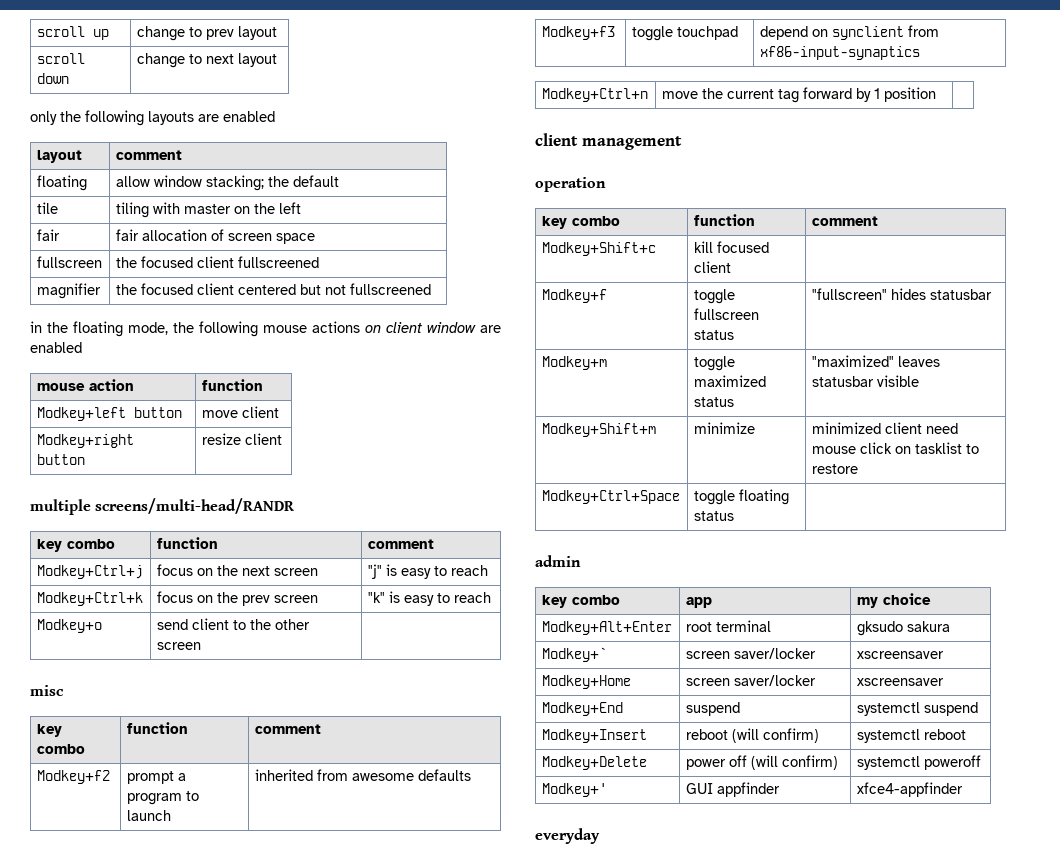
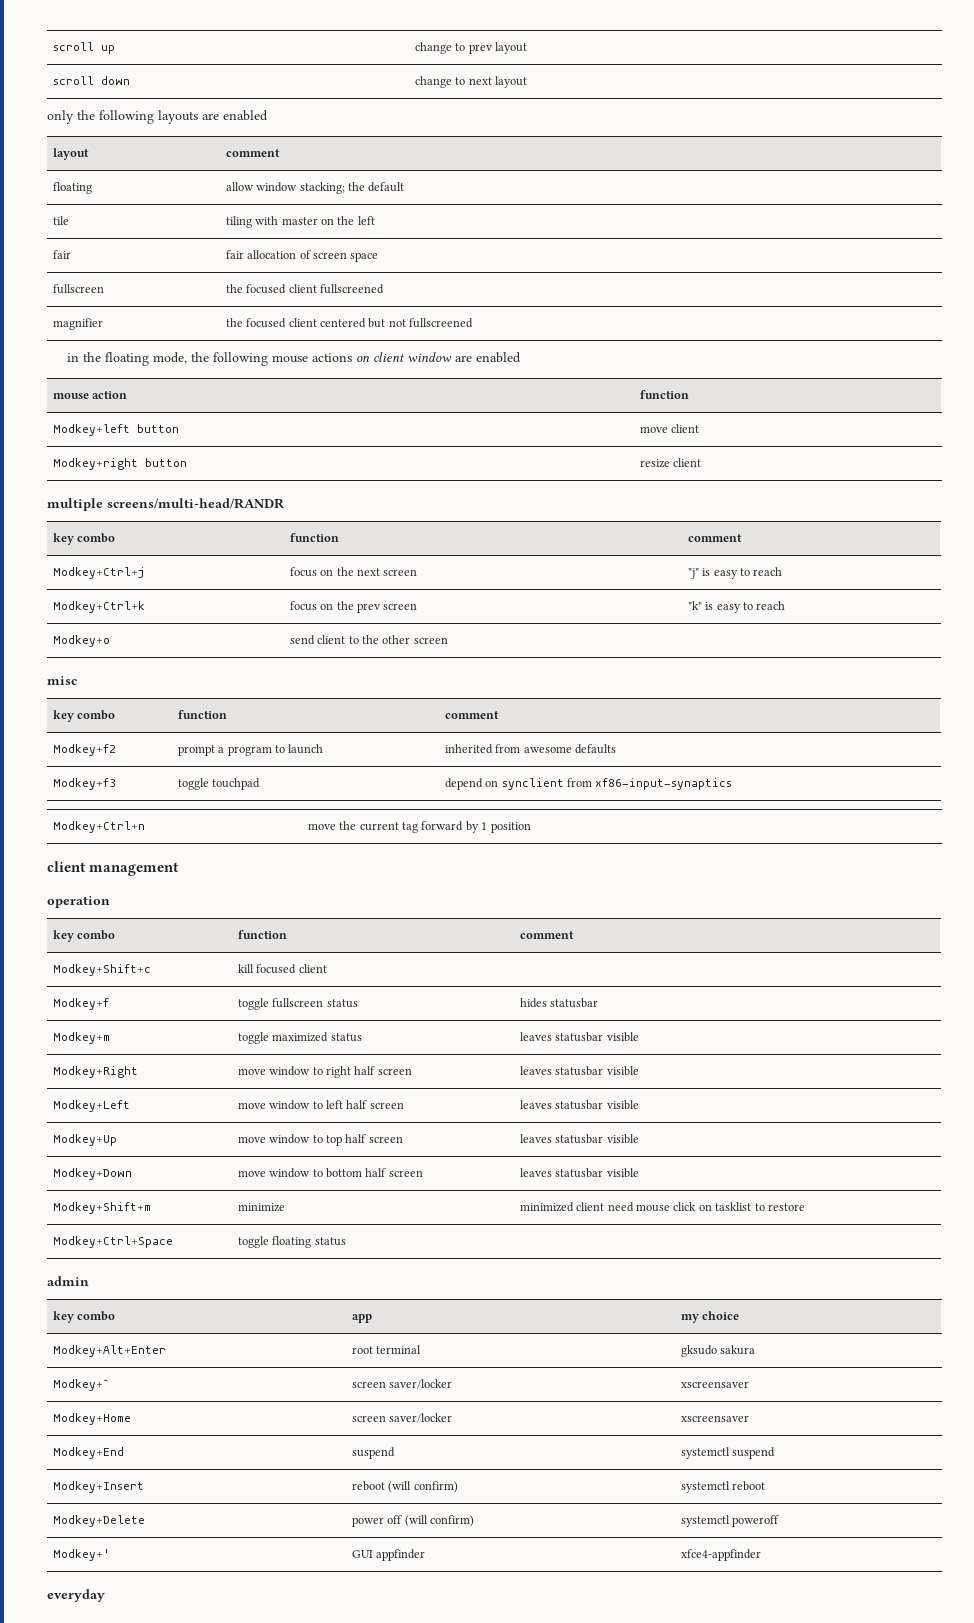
[811,288,887,300] "fullscreen" -> (358, 1003) none
[811,355,894,367] "maximized" -> [519,1032,639,1042] [52,1066,138,1078] [237,1066,412,1078] [519,1066,639,1076] [52,1100,130,1112] [237,1100,404,1110] [519,1100,639,1110] [52,1134,117,1146] [237,1134,403,1146] [519,1134,639,1144] [52,1168,132,1180] [237,1168,423,1178] leaves statusbar visible // Modkey+Right | move window to right half screen | leaves statusbar visible // Modkey+Left | move window to left half screen | leaves statusbar visible // Modkey+Up | move window to top half screen | leaves statusbar visible // Modkey+Down | move window to bottom half screen |

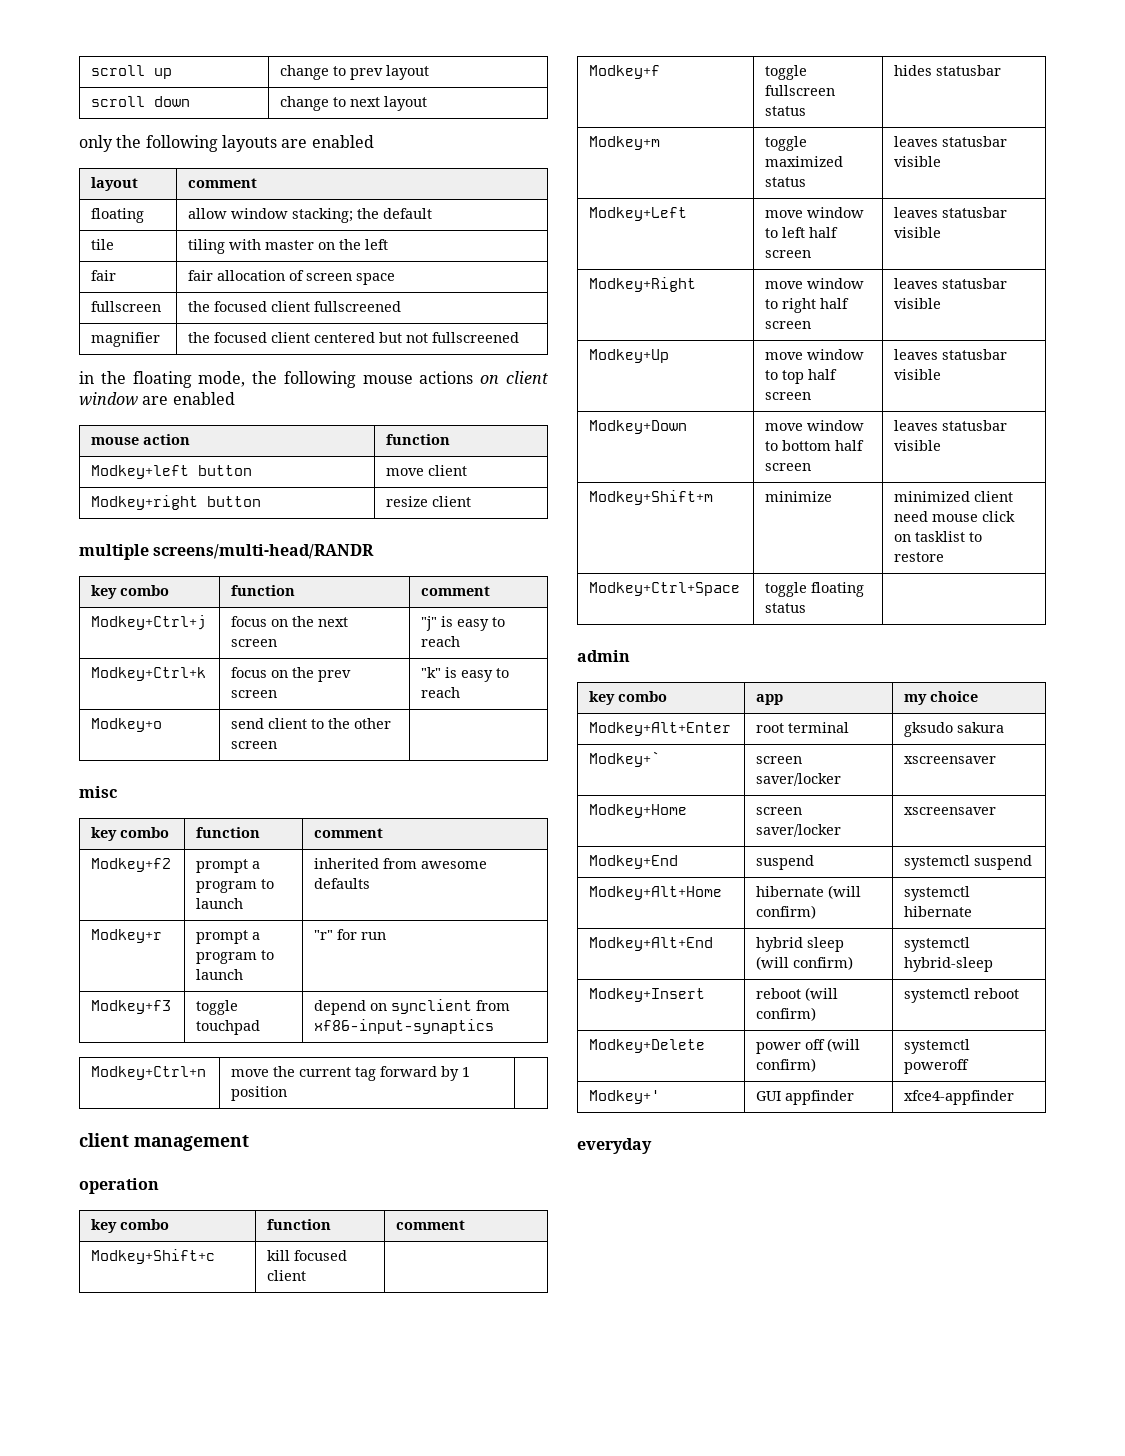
(617, 749) none -> [91,929,163,943] [196,930,261,944] [196,950,275,964] [196,969,244,980] [314,929,387,940] // Modkey+r | prompt a program to launch | "r" for run
[52,1066,138,1078] [237,1066,412,1078] [519,1066,639,1076] [52,1100,130,1112] [237,1100,344,1110] Modkey+Right | move window to right half screen | leaves statusbar visible // Modkey+Left | move window to left -> [589,207,688,221] [765,207,865,218] [765,227,839,238] [765,250,812,258] [894,207,1008,218] [894,227,942,238] [589,277,697,292] [765,278,865,289] [765,298,817,313] Modkey+Left | move window to left half screen | leaves statusbar visible // Modkey+Right | move window to right
(776, 1453) none -> [589,886,723,900] [756,885,862,899] [756,905,817,919] [904,886,971,901] [904,906,973,917] [589,937,714,951] [756,937,845,952] [756,956,854,970] [904,937,971,952] [904,957,994,972] // Modkey+Alt+Home | hibernate (will confirm) | systemctl hibernate // Modkey+Alt+End | hybrid sleep (will confirm) | systemctl hybrid-sleep

